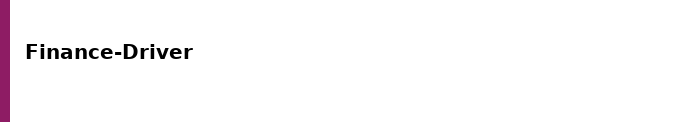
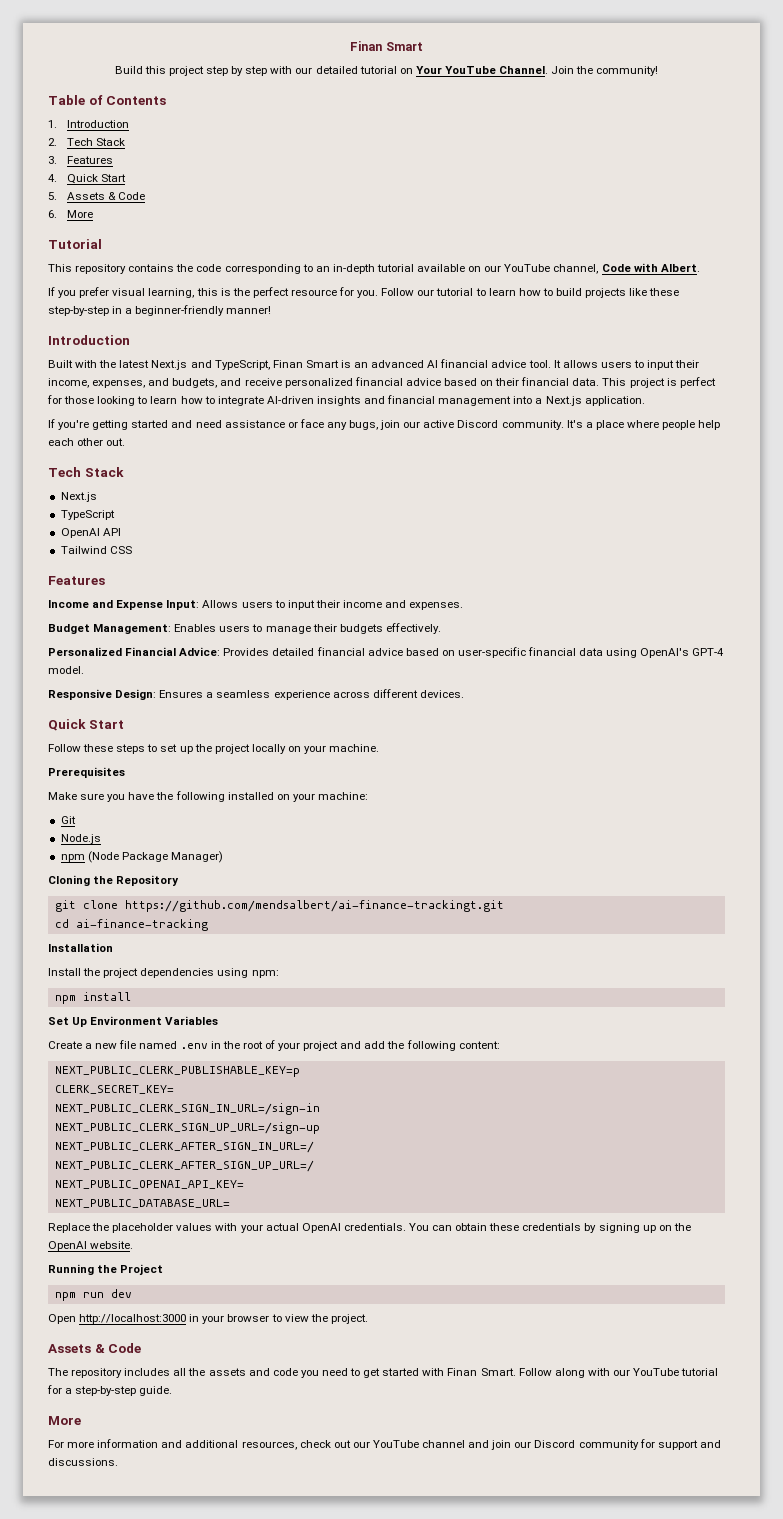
[25,44,193,59] Finance-Driver -> [350,41,423,51] [114,66,659,76] [48,95,167,105] [48,120,129,128] [48,138,125,146] [48,156,113,164] [48,174,126,184] [48,192,145,200] [48,210,93,218] [48,239,102,249] [48,263,700,274] [48,287,680,298] [48,305,272,316] [48,335,130,345] [48,359,700,370] [48,377,716,388] [47,395,645,406] [48,419,721,430] [48,438,126,446] [48,467,124,477] [60,492,97,502] [60,510,115,520] [60,528,121,538] [60,546,132,554] [48,576,105,585] [48,600,464,610] [48,623,441,634] [48,647,725,658] [48,666,84,674] [48,689,464,700] [48,719,124,731] [48,744,380,754] [48,767,125,778] [48,791,368,802] [60,816,76,824] [60,834,101,844] [60,851,223,863] [48,875,180,886] [54,900,504,912] [54,919,208,931] [48,943,113,952] [48,968,279,978] [54,992,131,1004] [48,1016,219,1027] [48,1040,500,1051] [54,1066,300,1077] [54,1085,174,1094] [54,1103,320,1115] [54,1122,320,1134] [54,1141,314,1153] [54,1160,314,1172] [54,1180,244,1189] [54,1199,230,1208] [48,1223,691,1233] [48,1241,134,1251] [48,1264,164,1275] [54,1289,132,1301] [48,1314,368,1324] [48,1343,142,1353] [48,1368,719,1378] [47,1385,173,1396] [48,1416,81,1425] [48,1439,721,1450] [48,1458,118,1466] Finan Smart // Build this project step by step with our detailed tutorial on Your YouTube Channel. Join the community! // Table of Contents // 1. Introduction // 2. Tech Stack // 3. Features // 4. Quick Start // 5. Assets & Code // 6. More // Tutorial // This repository contains the code corresponding to an in-depth tutorial available on our YouTube channel, Code with Albert. // If you prefer visual learning, this is the perfect resource for you. Follow our tutorial to learn how to build projects like these step-by-step in a beginner-friendly manner! // Introduction // Built with the latest Next.js and TypeScript, Finan Smart is an advanced AI financial advice tool. It allows users to input their income, expenses, and budgets, and receive personalized financial advice based on their financial data. This project is perfect for those looking to learn how to integrate AI-driven insights and financial management into a Next.js application. // If you're getting started and need assistance or face any bugs, join our active Discord community. It's a place where people help each other out. // Tech Stack // Next.js // TypeScript // OpenAI API // Tailwind CSS // Features // Income and Expense Input: Allows users to input their income and expenses. // Budget Management: Enables users to manage their budgets effectively. // Personalized Financial Advice: Provides detailed financial advice based on user-specific financial data using OpenAI's GPT-4 model. // Responsive Design: Ensures a seamless experience across different devices. // Quick Start // Follow these steps to set up the project locally on your machine. // Prerequisites // Make sure you have the following installed on your machine: // Git // Node.js // npm (Node Package Manager) // Cloning the Repository // git clone https://github.com/mendsalbert/ai-finance-trackingt.git // cd ai-finance-tracking // Installation // Install the project dependencies using npm: // npm install // Set Up Environment Variables // Create a new file named .env in the root of your project and add the following content: // NEXT_PUBLIC_CLERK_PUBLISHABLE_KEY=p // CLERK_SECRET_KEY= // NEXT_PUBLIC_CLERK_SIGN_IN_URL=/sign-in // NEXT_PUBLIC_CLERK_SIGN_UP_URL=/sign-up // NEXT_PUBLIC_CLERK_AFTER_SIGN_IN_URL=/ // NEXT_PUBLIC_CLERK_AFTER_SIGN_UP_URL=/ // NEXT_PUBLIC_OPENAI_API_KEY= // NEXT_PUBLIC_DATABASE_URL= // Replace the placeholder values with your actual OpenAI credentials. You can obtain these credentials by signing up on the OpenAI website. // Running the Project // npm run dev // Open http://localhost:3000 in your browser to view the project. // Assets & Code // The repository includes all the assets and code you need to get started with Finan Smart. Follow along with our YouTube tutorial for a step-by-step guide. // More // For more information and additional resources, check out our YouTube channel and join our Discord community for support and discussions.

